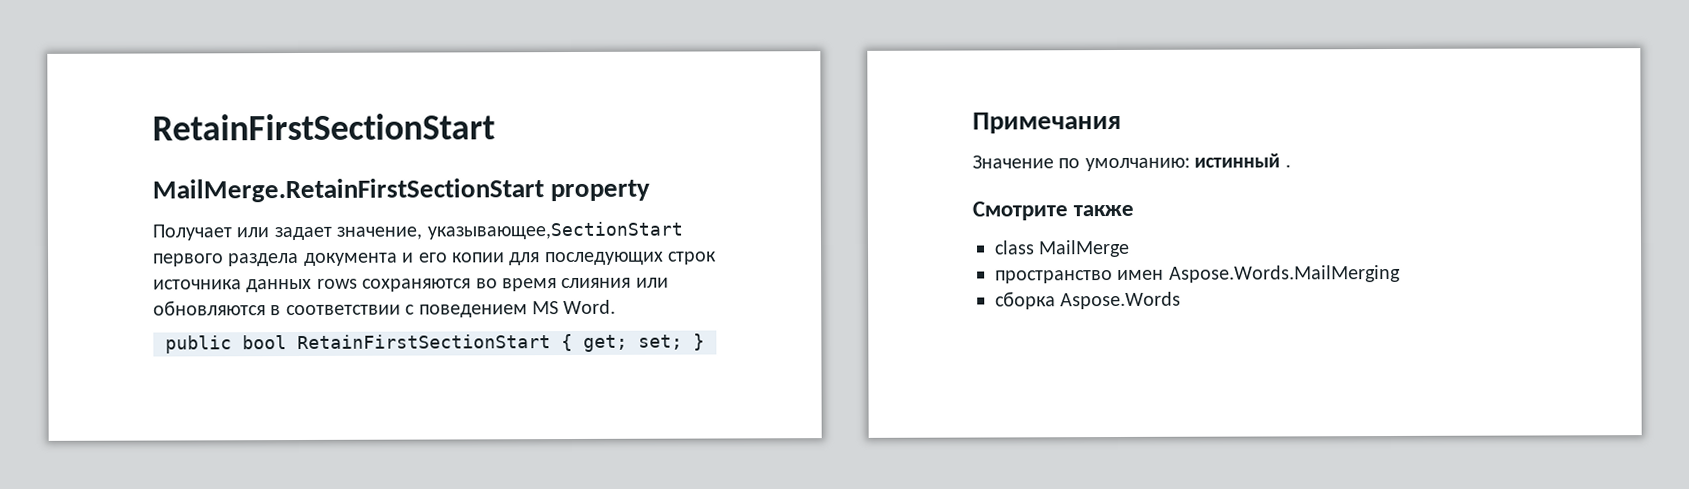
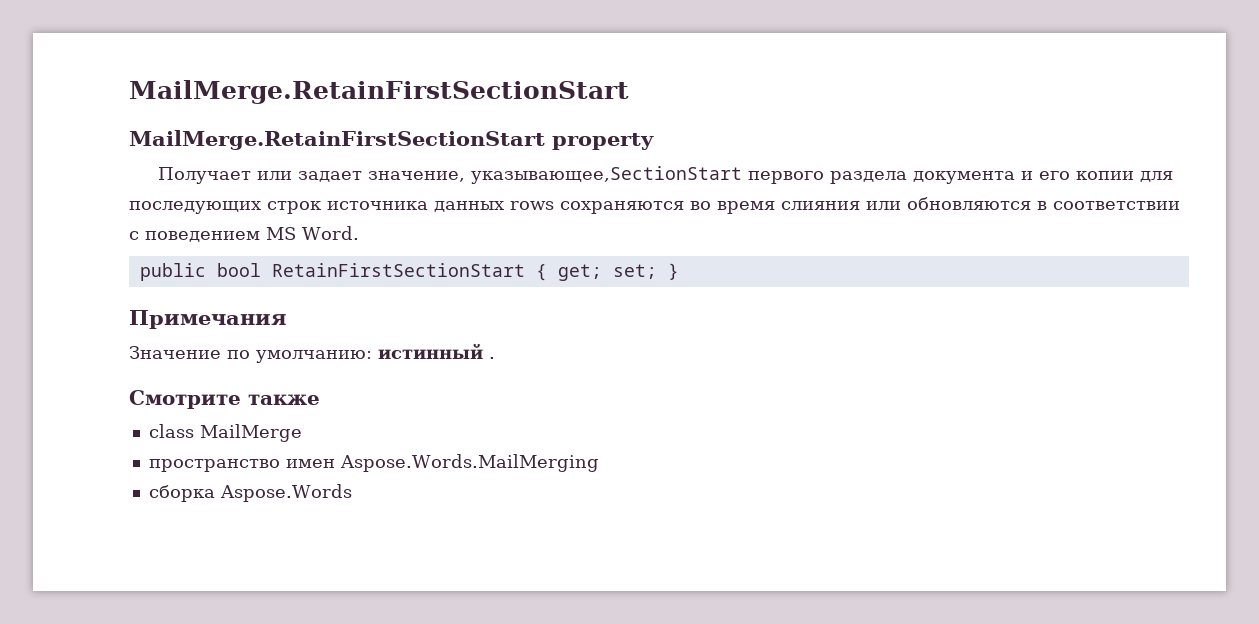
[152,113,495,141] RetainFirstSectionStart -> [129,80,629,104] MailMerge.RetainFirstSectionStart

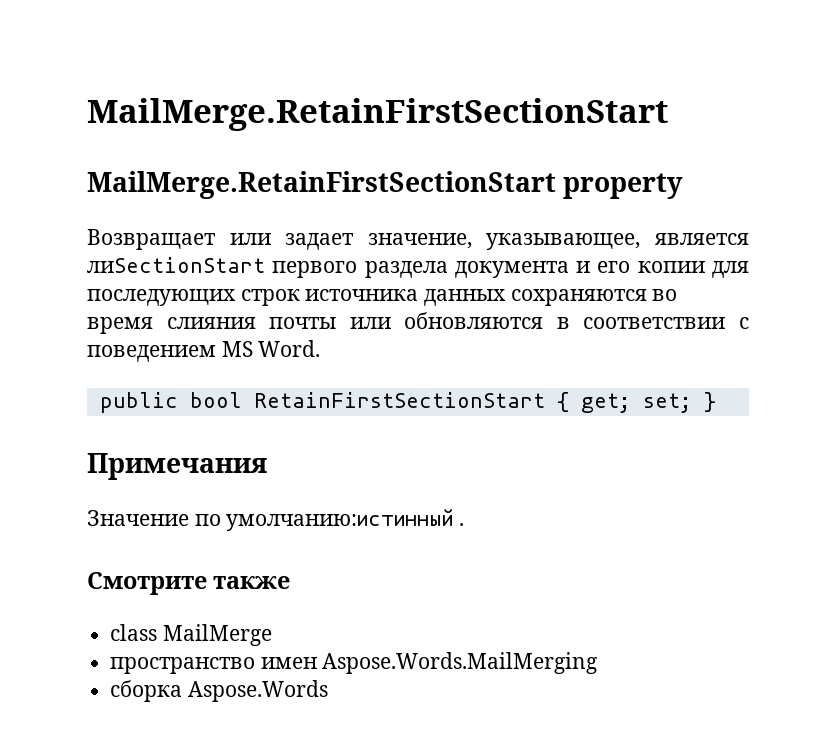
[157,167,251,184] Получает -> [87,229,216,250] Возвращает
[470,166,742,184] указывающее,SectionStart -> [486,233,750,250] [87,257,265,273] указывающее, является лиSectionStart
[510,201,554,210] rows -> (507, 297) none
(860, 205) none -> [269,317,337,329] почты
[256,343,483,363] умолчанию: истинный -> [226,509,454,531] умолчанию:истинный

